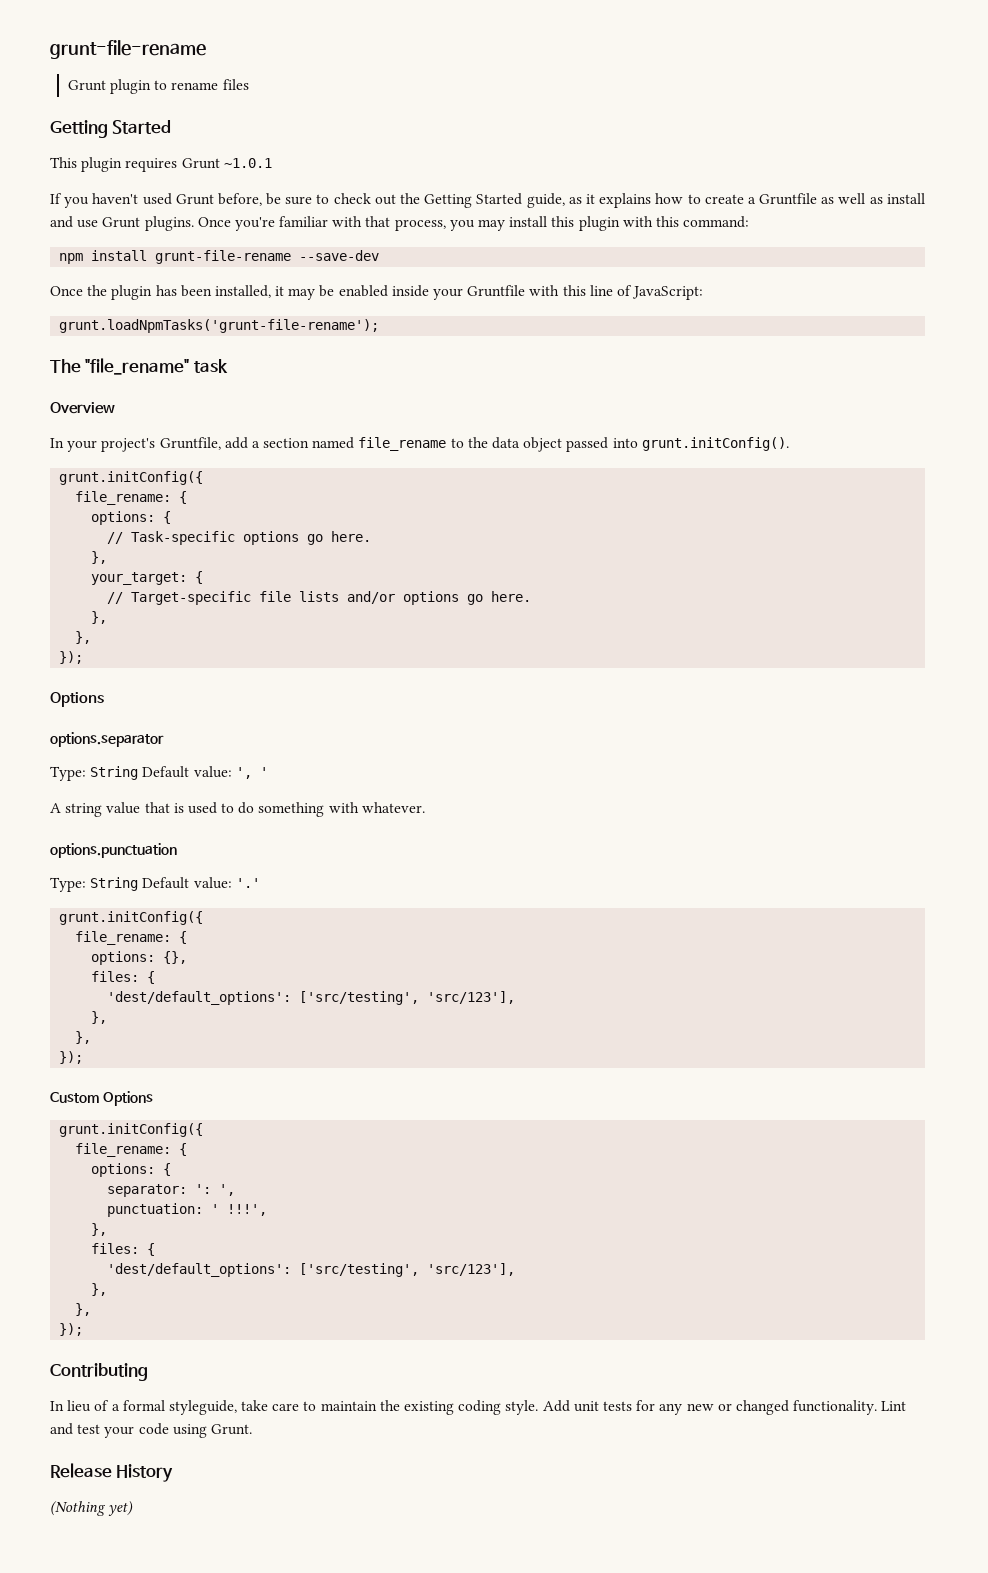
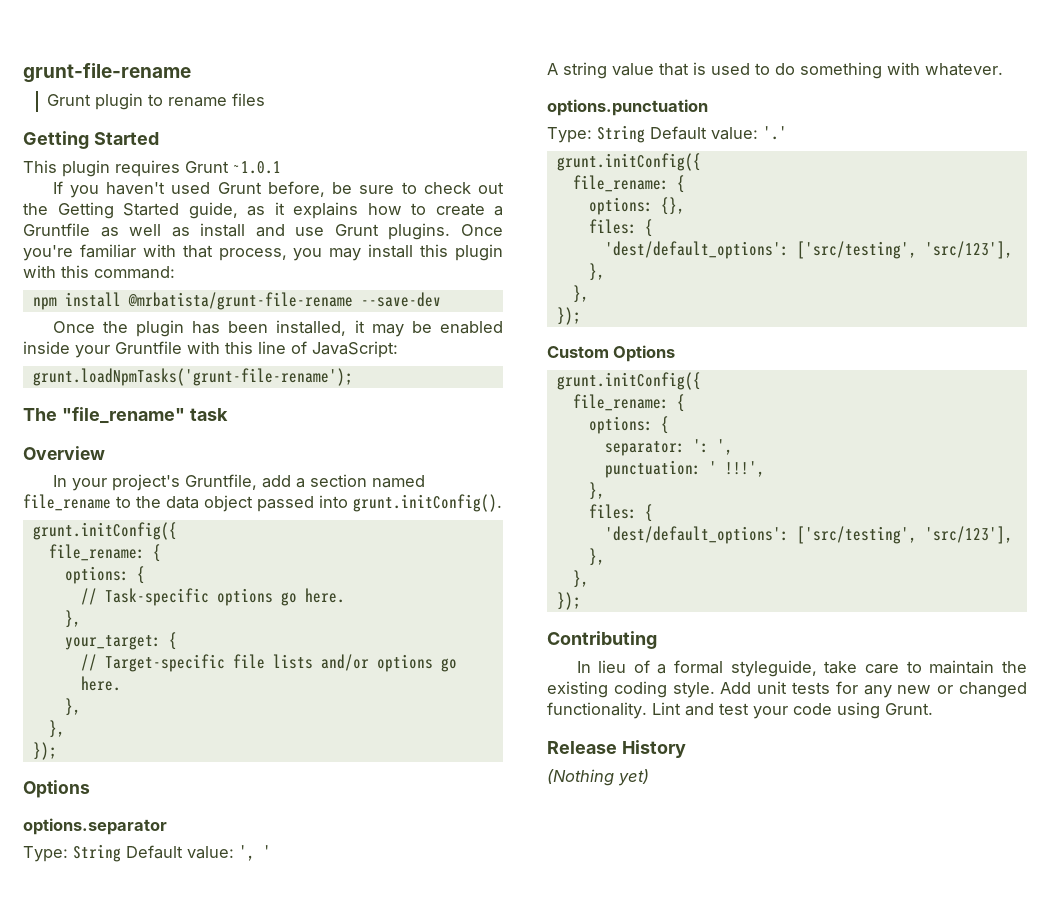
[155,250,292,264] grunt-file-rename -> [127,292,353,310] @mrbatista/grunt-file-rename

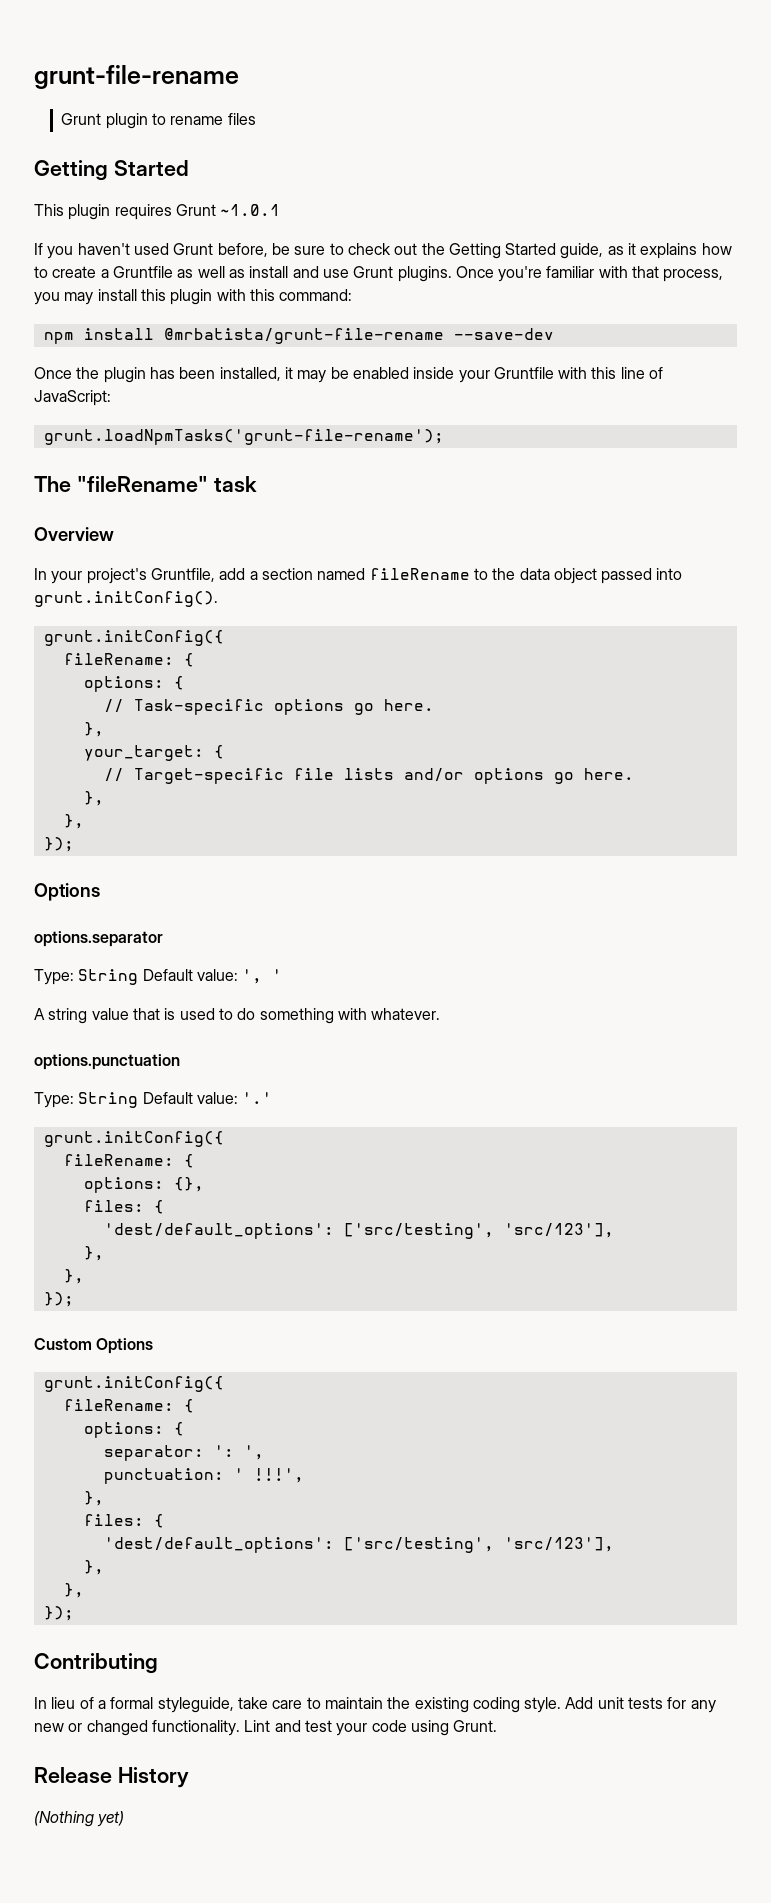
[61,407,185,424] "file_rename" -> [76,476,208,492] "fileRename"
[23,494,111,511] file_rename -> [369,568,470,580] fileRename
[48,544,145,561] file_rename: -> [63,653,174,665] fileRename:
[572,175,669,192] file_rename: -> [63,1154,174,1166] fileRename:
[572,394,669,411] file_rename: -> [63,1399,174,1411] fileRename:

